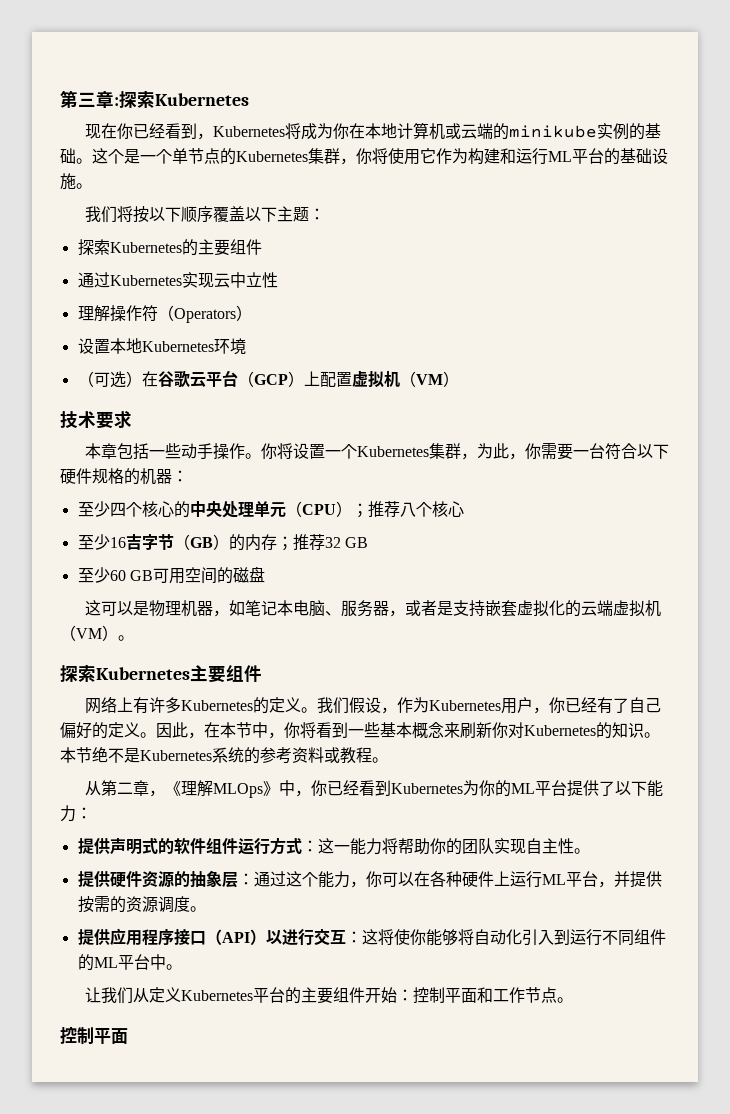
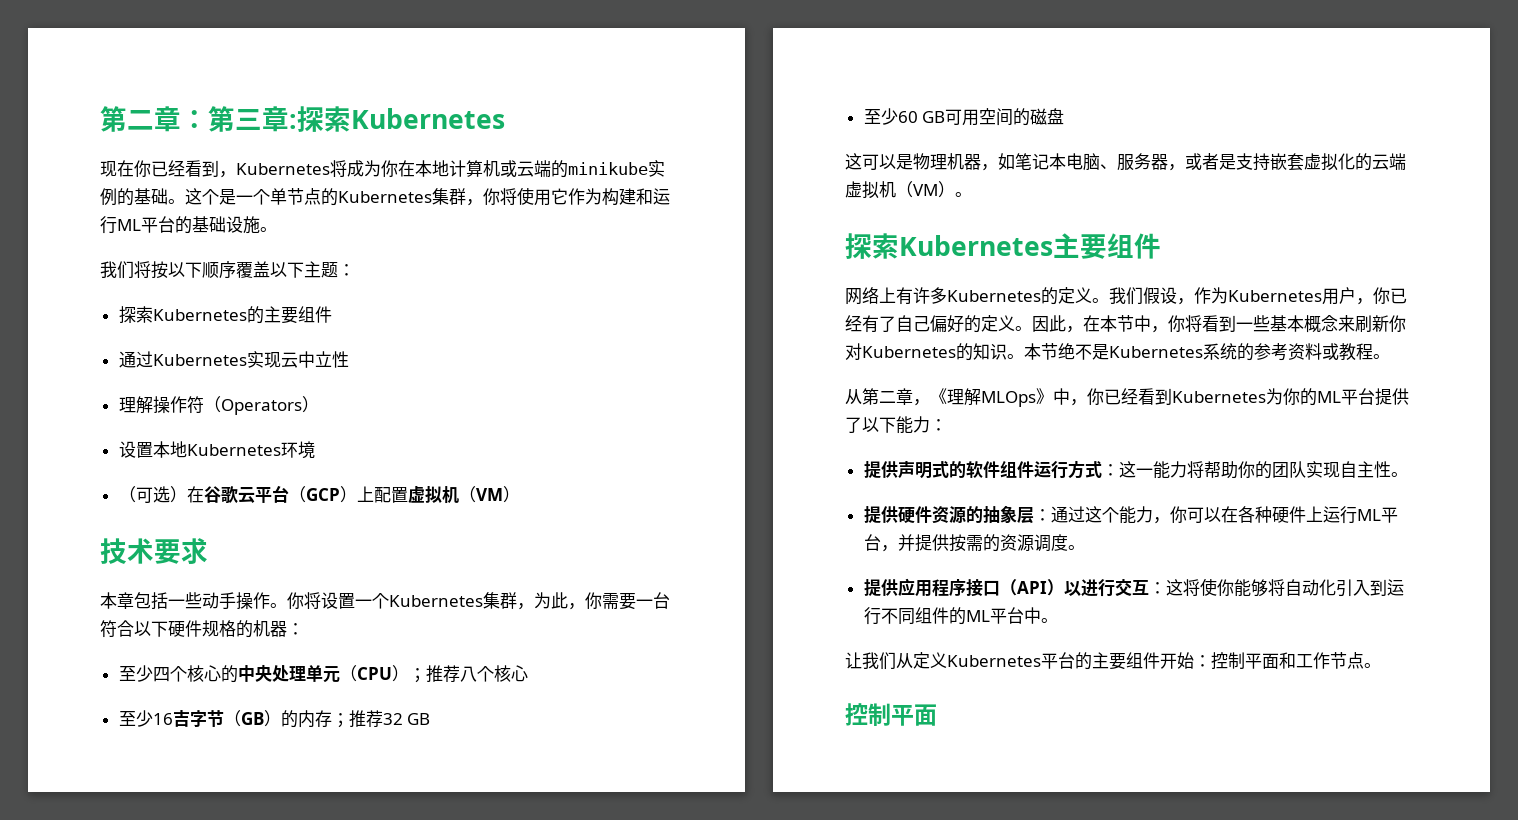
[60,90,78,108] 第 -> [100,106,235,132] 第二章：第

